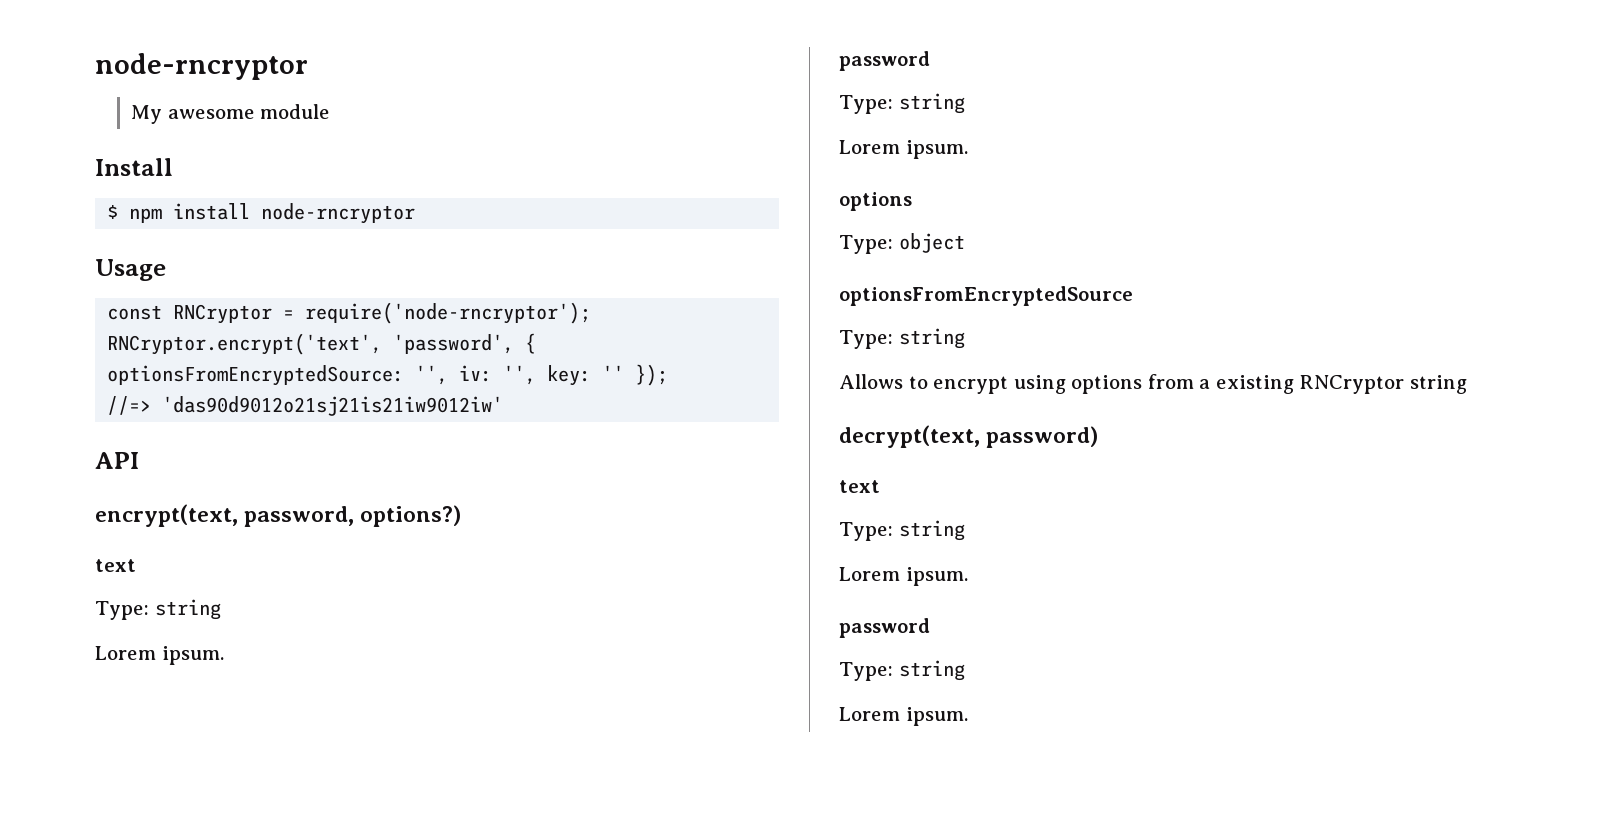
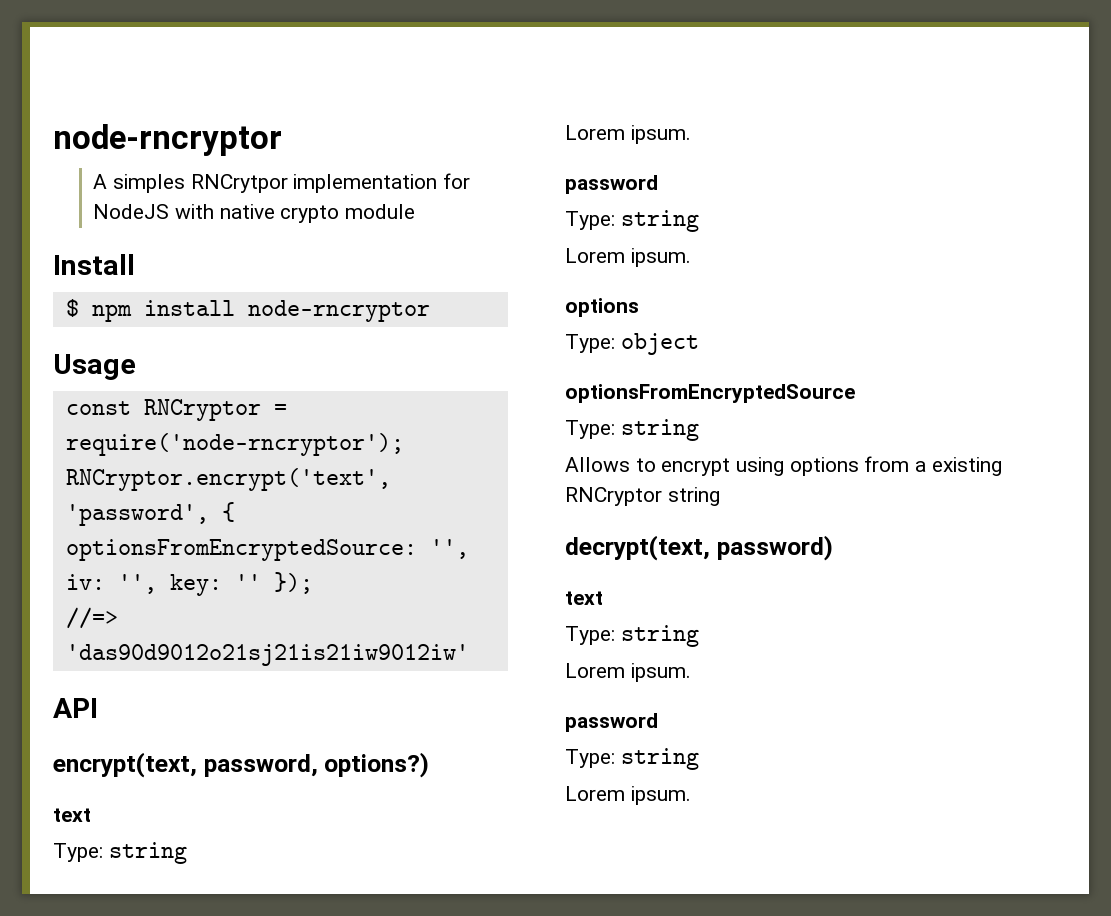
[95,53,308,80] [131,105,255,124] node-rncryptor // My awesome -> [53,124,282,156] [93,173,470,193] [93,204,340,223] node-rncryptor // A simples RNCrytpor implementation for NodeJS with native crypto

